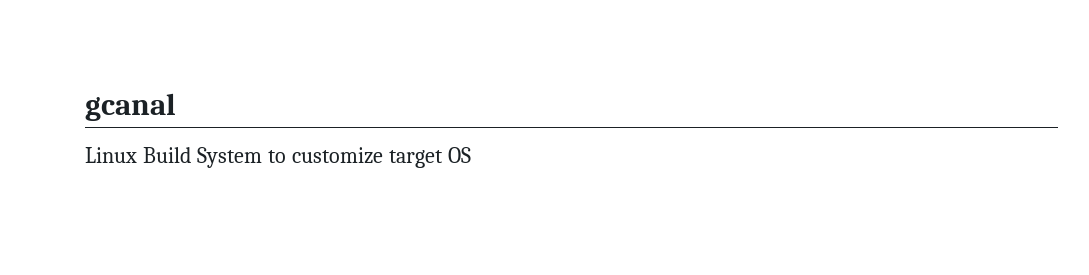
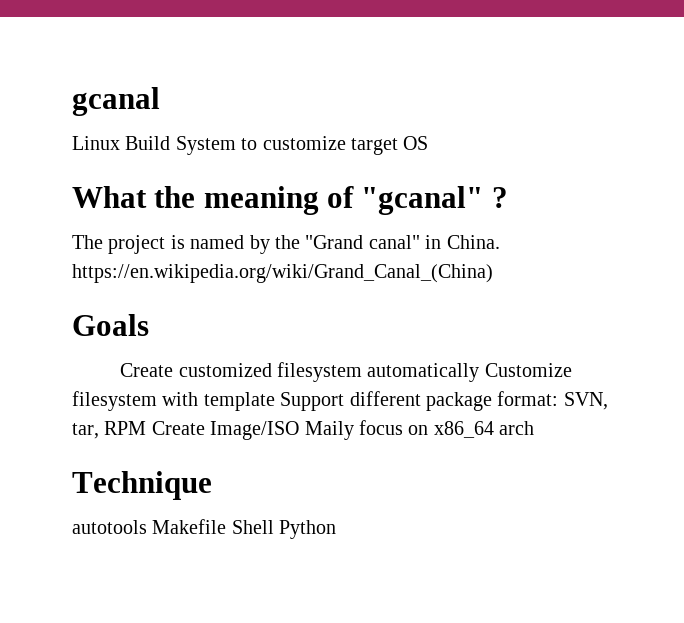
(471, 155) none -> [72,186,508,215] [72,235,500,254] [72,264,493,283] [72,314,149,336] [120,362,572,382] [72,391,608,411] [72,420,535,440] [72,471,212,500] [72,519,337,539] // What the meaning of "gcanal" ? // The project is named by the "Grand canal" in China. https://en.wikipedia.org/wiki/Grand_Canal_(China) // Goals // Create customized filesystem automatically Customize filesystem with template Support different package format: SVN, tar, RPM Create Image/ISO Maily focus on x86_64 arch // Technique // autotools Makefile Shell Python

